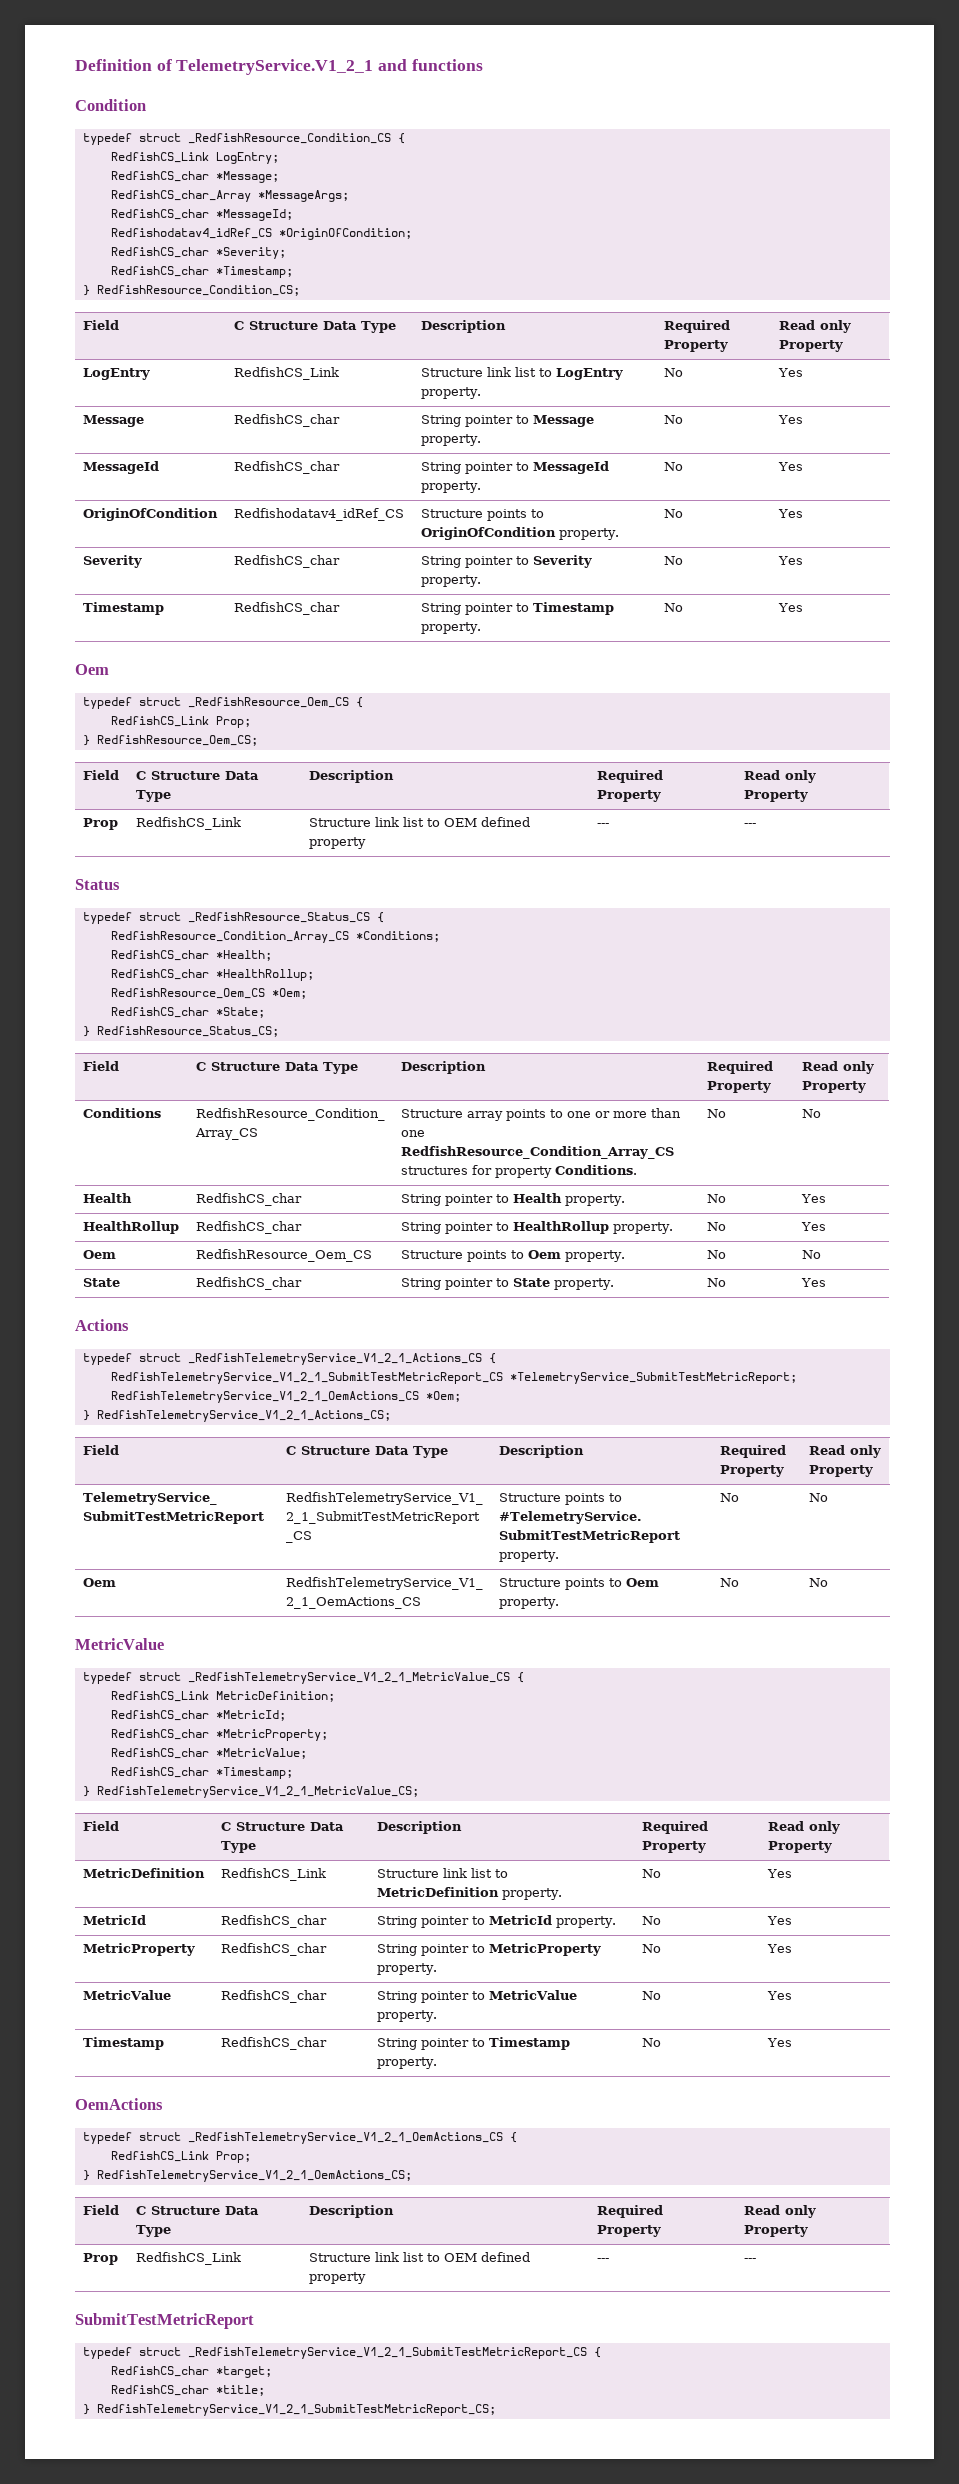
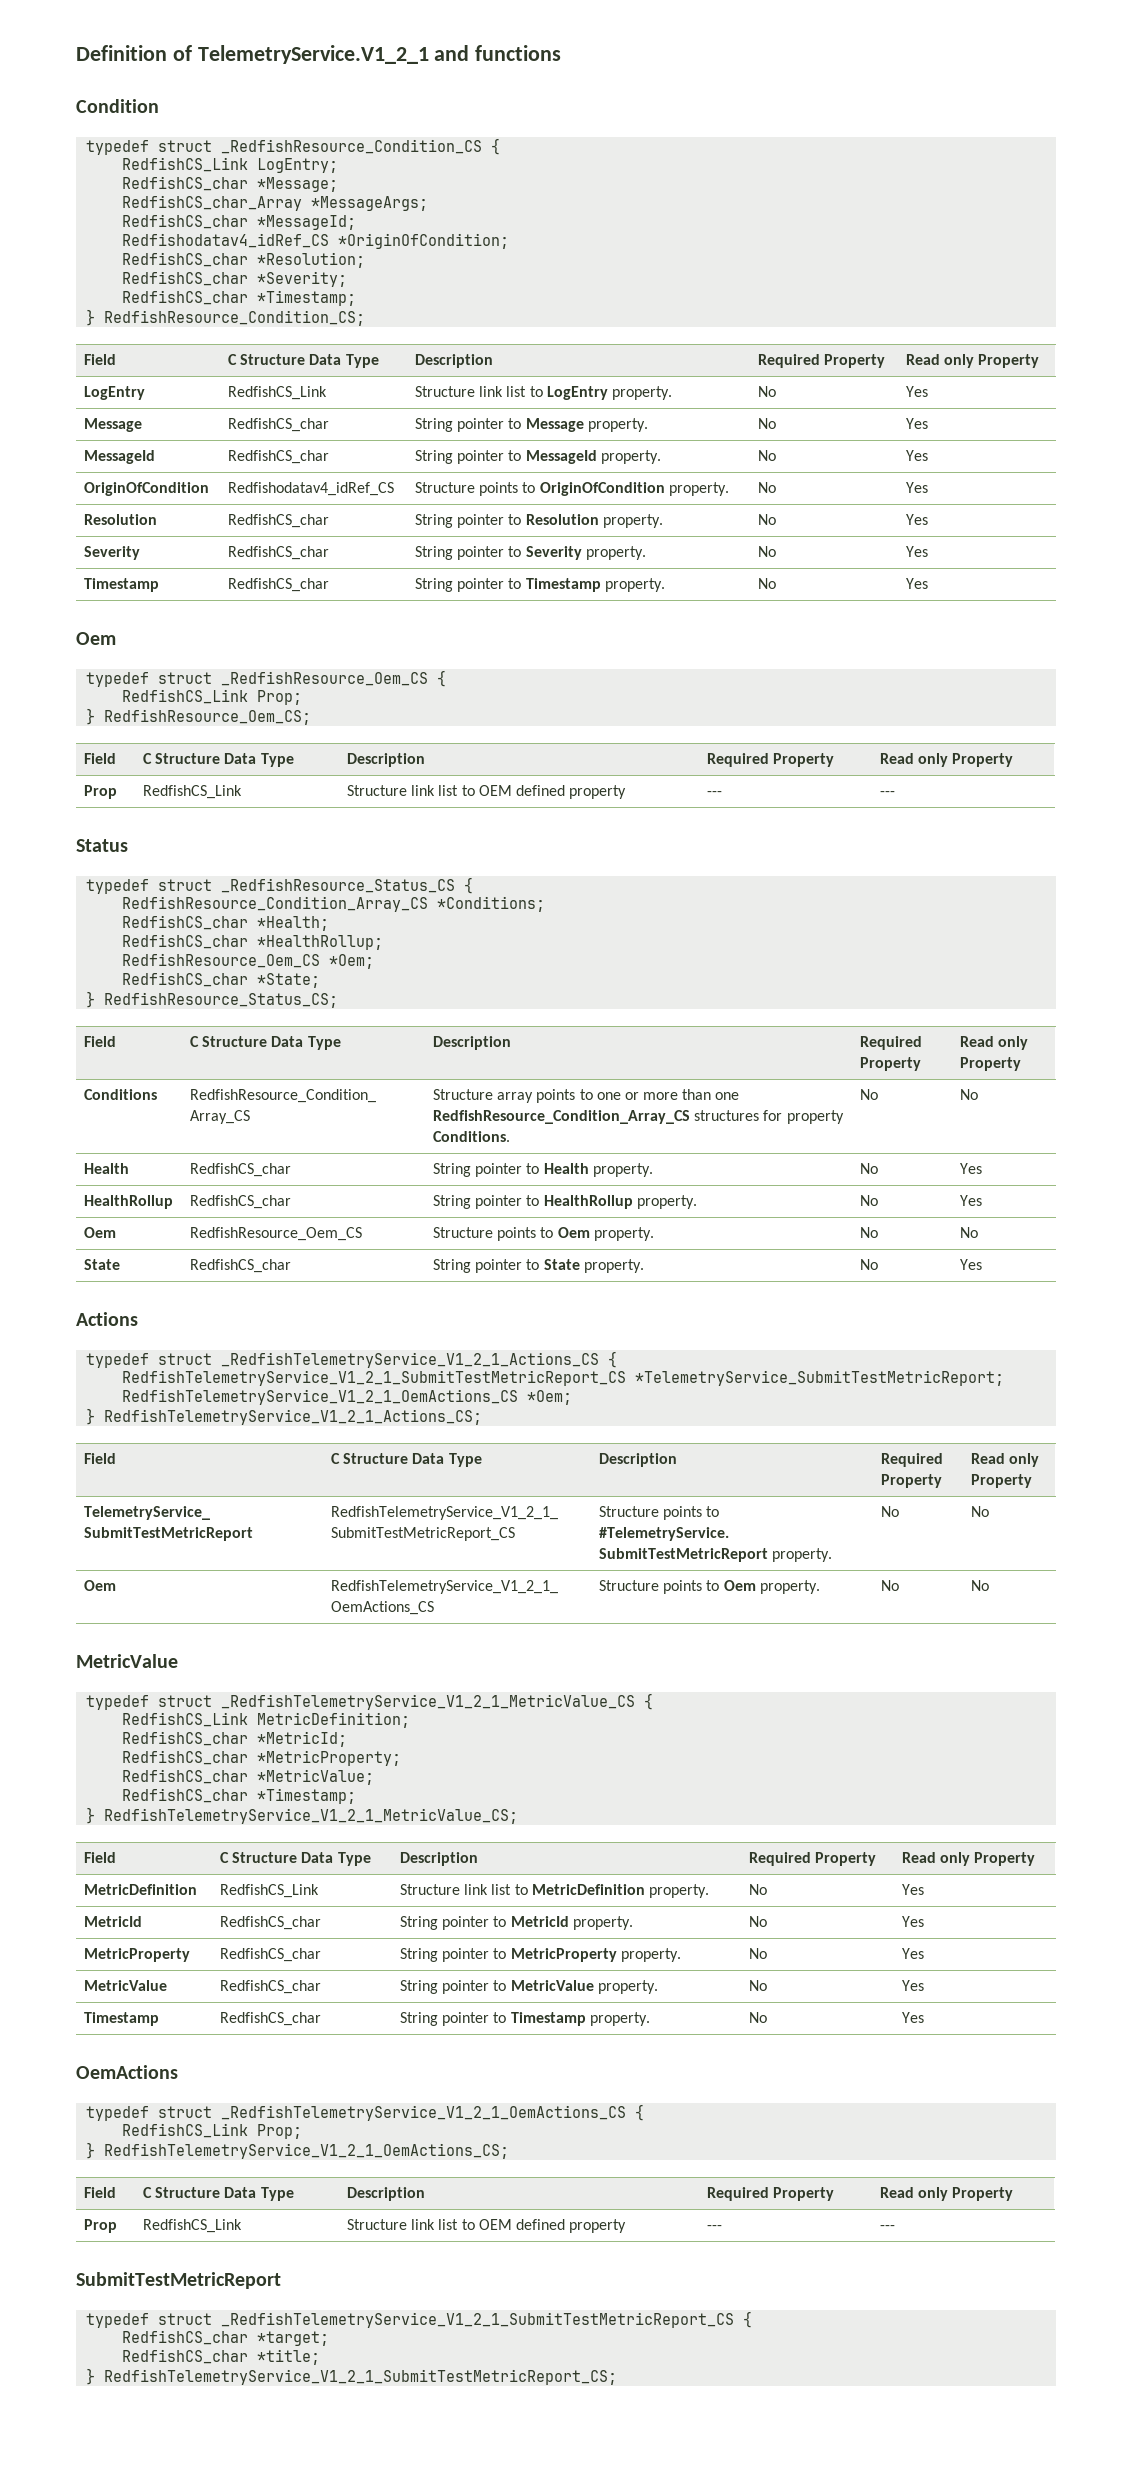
(412, 234) none -> [122,252,366,268] // RedfishCS_char *Resolution;
(804, 513) none -> [84,514,158,525] [228,514,330,528] [415,514,663,528] [758,514,777,525] [906,514,929,525] // Resolution | RedfishCS_char | String pointer to Resolution property. | No | Yes

